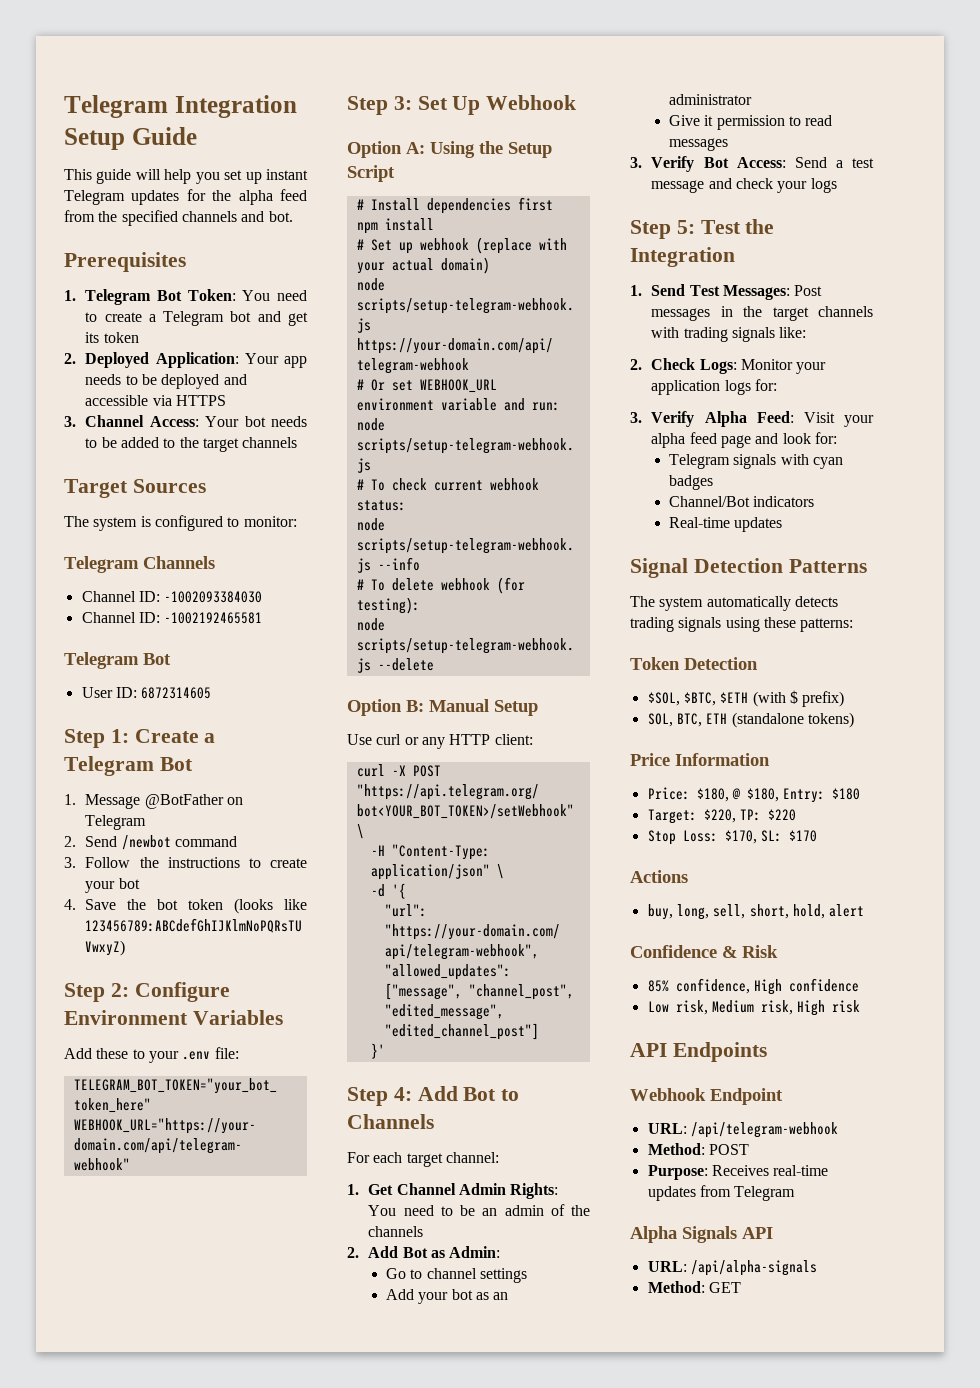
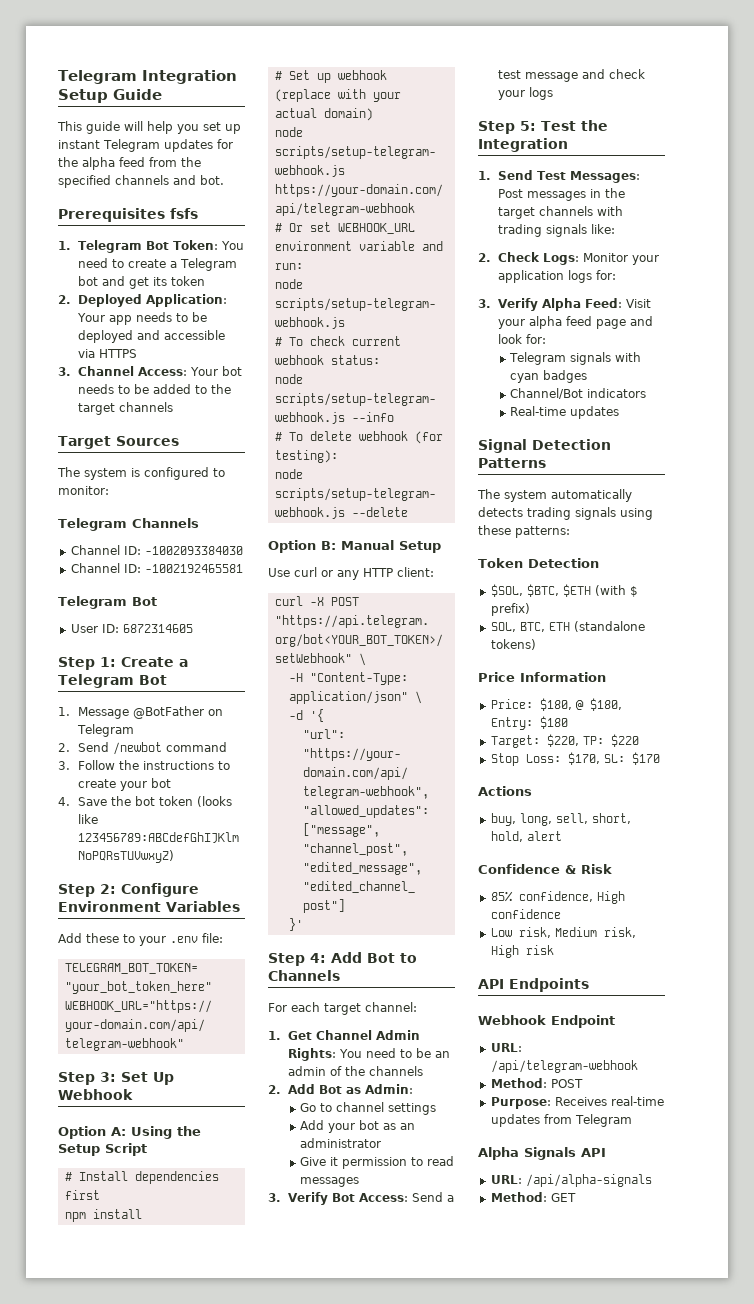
(186, 262) none -> [170,208,198,219] fsfs

